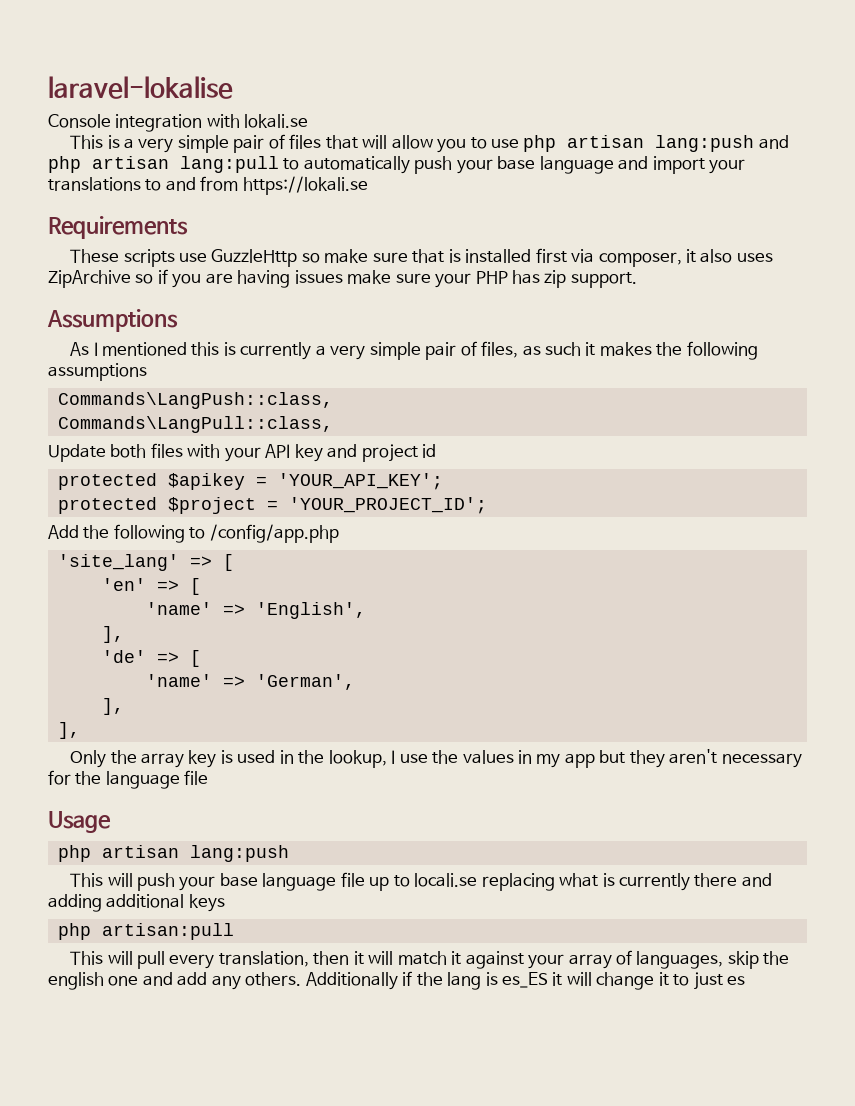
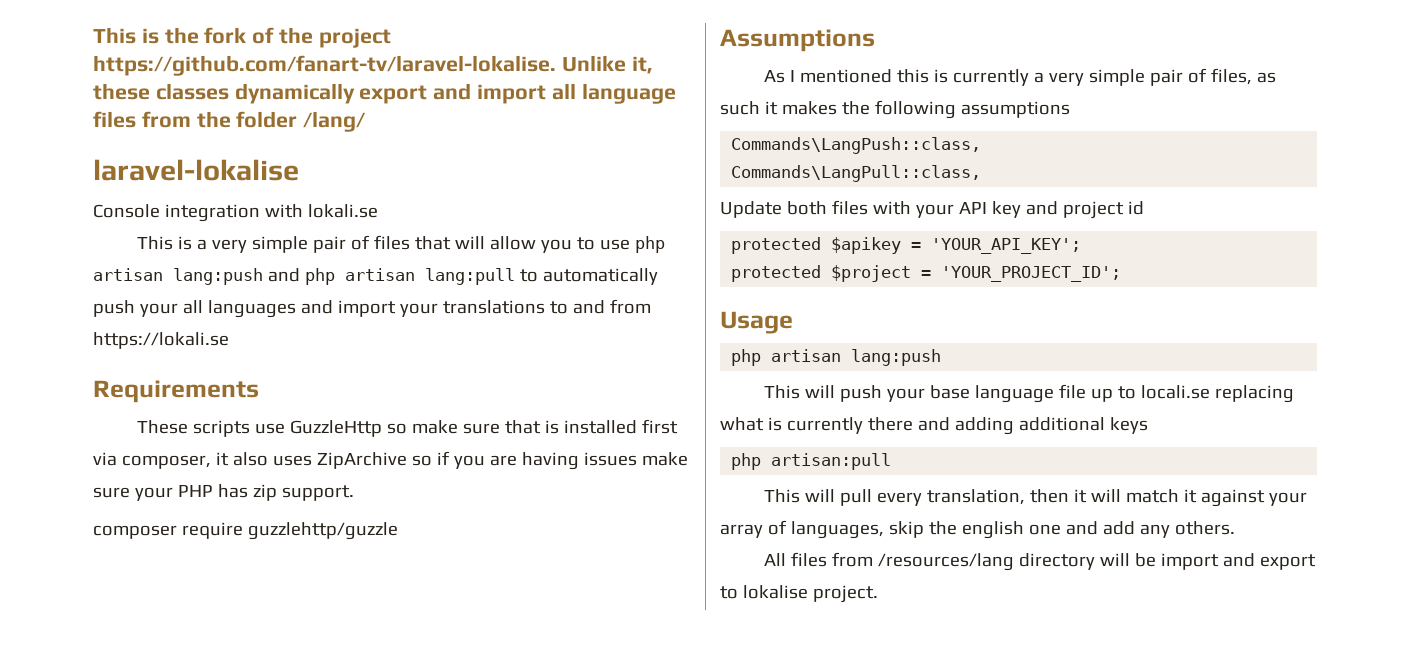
(48, 87) none -> [93,27,391,48] [93,55,653,76] [93,83,676,104] [93,111,367,132] This is the fork of the project https://github.com/fanart-tv/laravel-lokalise. Unlike it, these classes dynamically export and import all language files from the folder /lang/ //
[497,156,614,174] base language -> [182,300,296,318] all languages
(637, 280) none -> [93,522,398,540] // composer require guzzlehttp/guzzle
[48,524,339,543] [57,554,234,571] [101,578,201,595] [145,602,366,619] [101,626,124,643] [101,650,201,667] [145,674,355,690] [101,698,124,715] [57,722,80,739] [70,749,802,768] [48,770,209,789] // Add the following to /config/app.php // 'site_lang' => [ // 'en' => [ // 'name' => 'English', // ], // 'de' => [ // 'name' => 'German', // ], // ], // Only the array key is used in the lookup, I use the values in my app but they aren't necessary for the language file -> (1122, 274) none
[305,971,746,990] Additionally if the lang is es_ES it will change it to just es -> [763,552,1316,571] [720,585,878,603] // All files from /resources/lang directory will be import and export to lokalise project.

